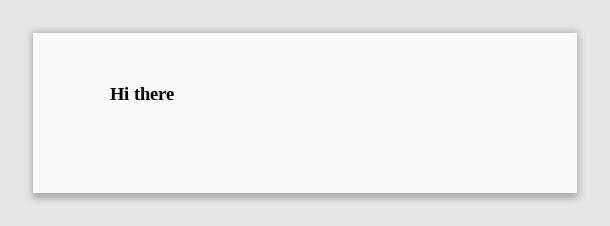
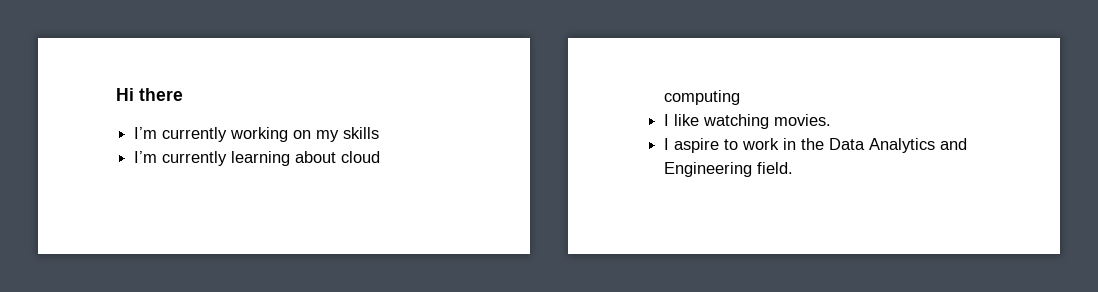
(174, 93) none -> [134,127,380,142] [134,151,381,166] [664,90,741,105] [664,114,832,129] [664,138,968,153] [664,162,794,177] // I’m currently working on my skills // I’m currently learning about cloud computing // I like watching movies. // I aspire to work in the Data Analytics and Engineering field.

